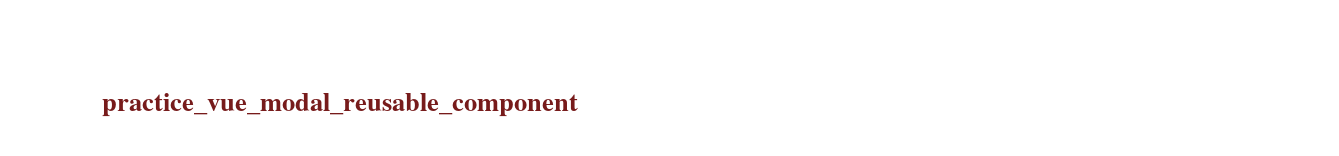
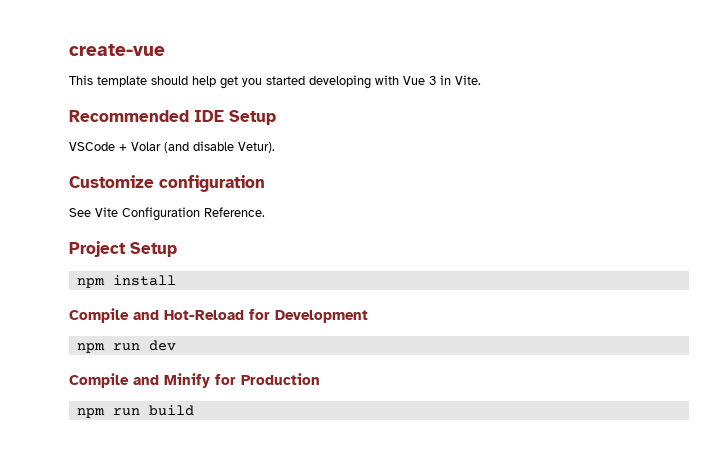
[102,93,578,117] practice_vue_modal_reusable_component -> [69,44,165,56] [69,75,481,89] [69,110,276,125] [69,141,275,153] [69,175,265,192] [69,207,265,221] [69,241,177,257] [76,275,176,288] [69,308,368,323] [76,340,176,353] [69,373,320,388] [76,405,194,418] create-vue // This template should help get you started developing with Vue 3 in Vite. // Recommended IDE Setup // VSCode + Volar (and disable Vetur). // Customize configuration // See Vite Configuration Reference. // Project Setup // npm install // Compile and Hot-Reload for Development // npm run dev // Compile and Minify for Production // npm run build

